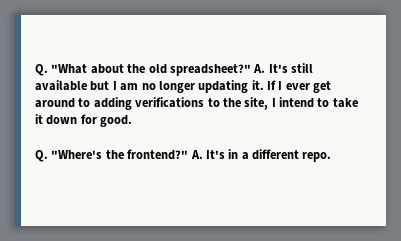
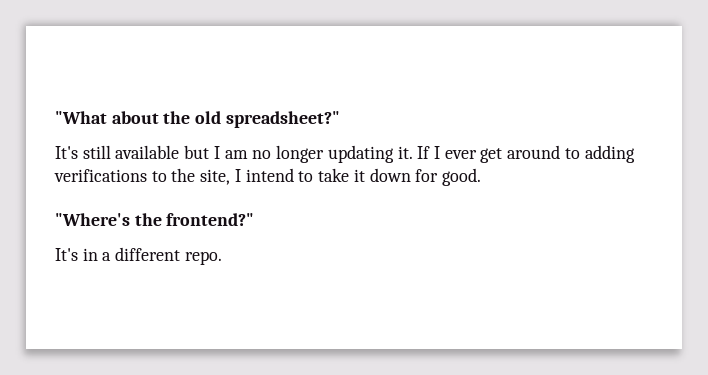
[35,64,48,76] Q. -> (55, 117) none
[253,64,266,73] A. -> (340, 119) //
[35,150,48,162] Q. -> (481, 177) none
[190,150,203,159] A. -> (255, 219) //

